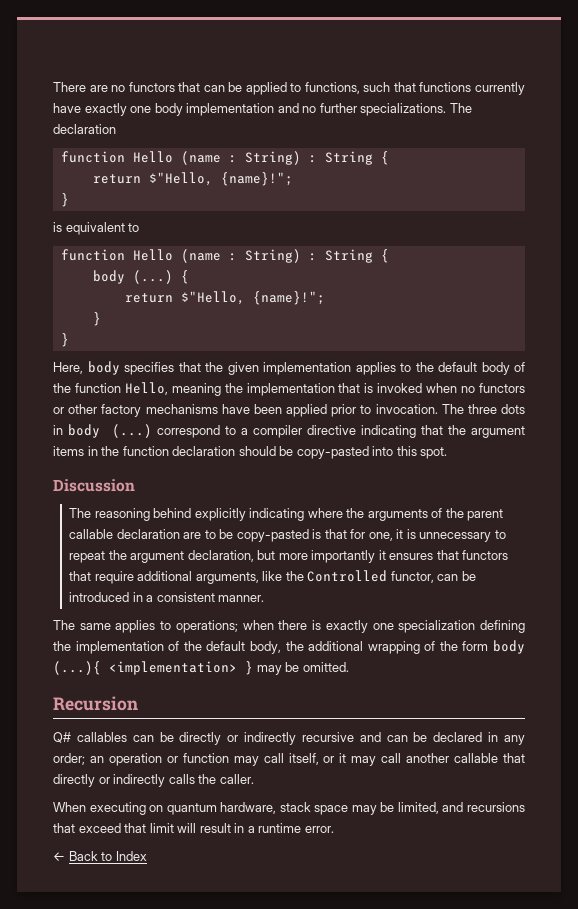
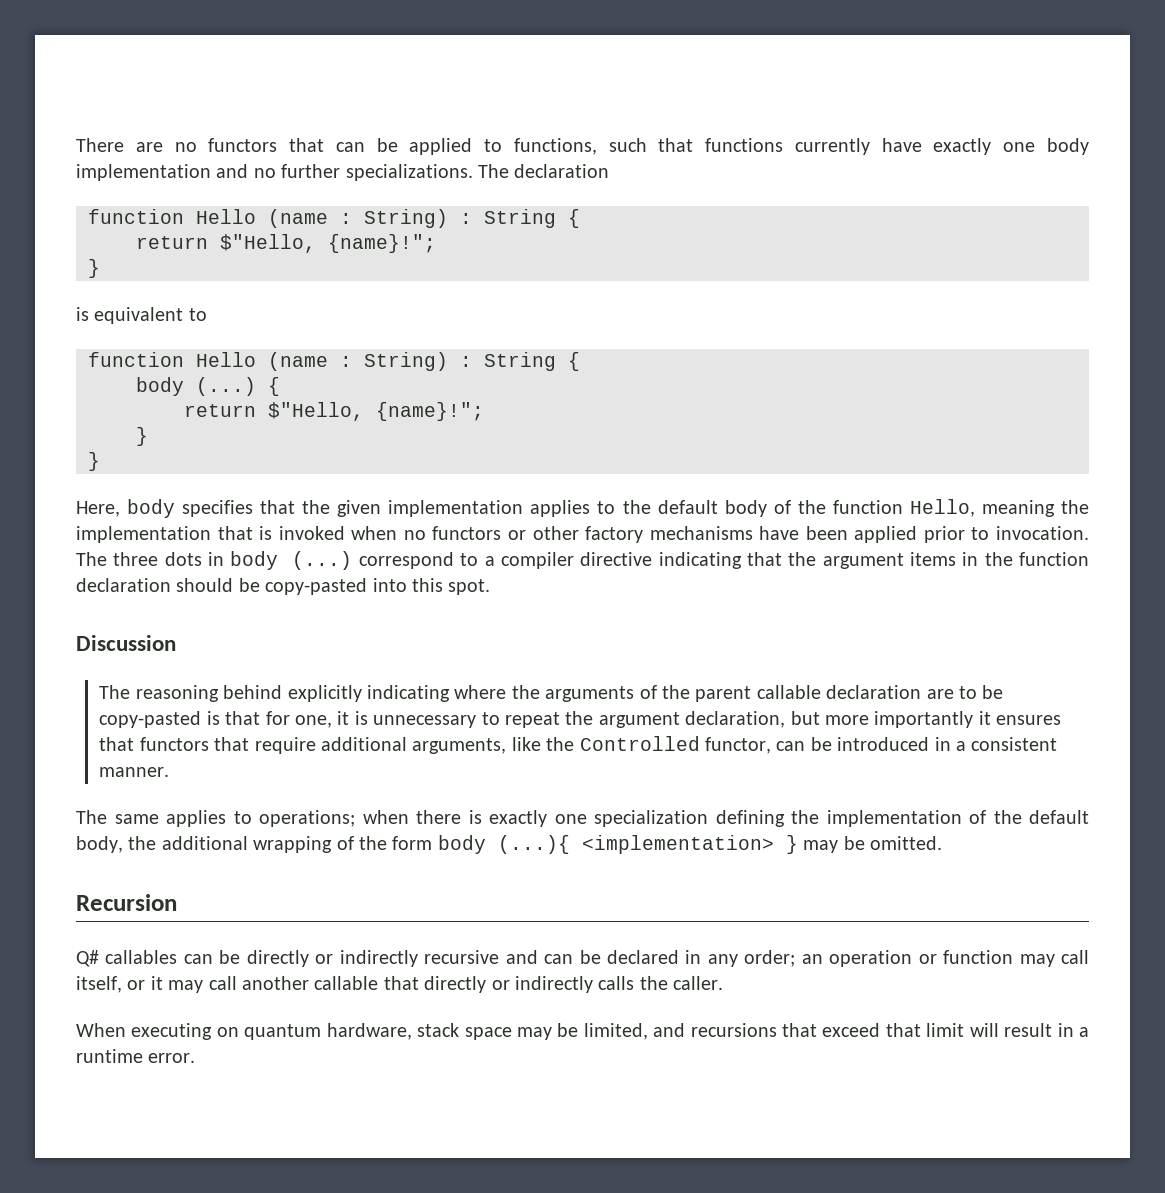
[53,851,147,861] // ← Back to Index -> (196, 1058) none

